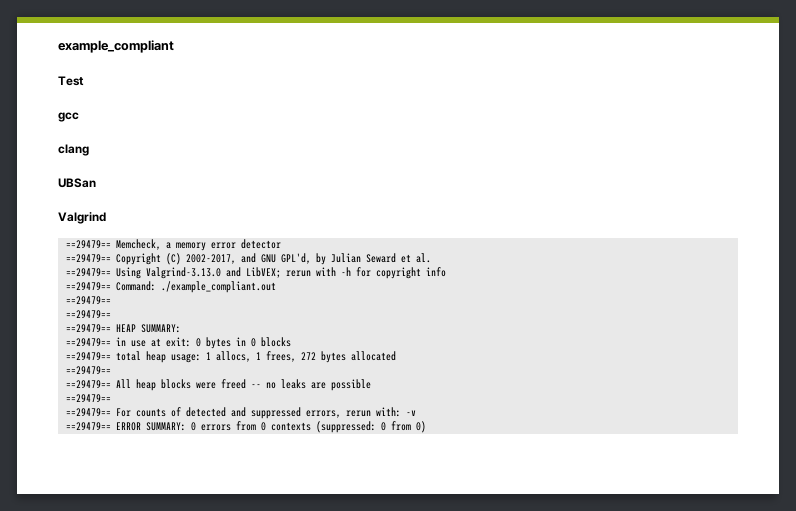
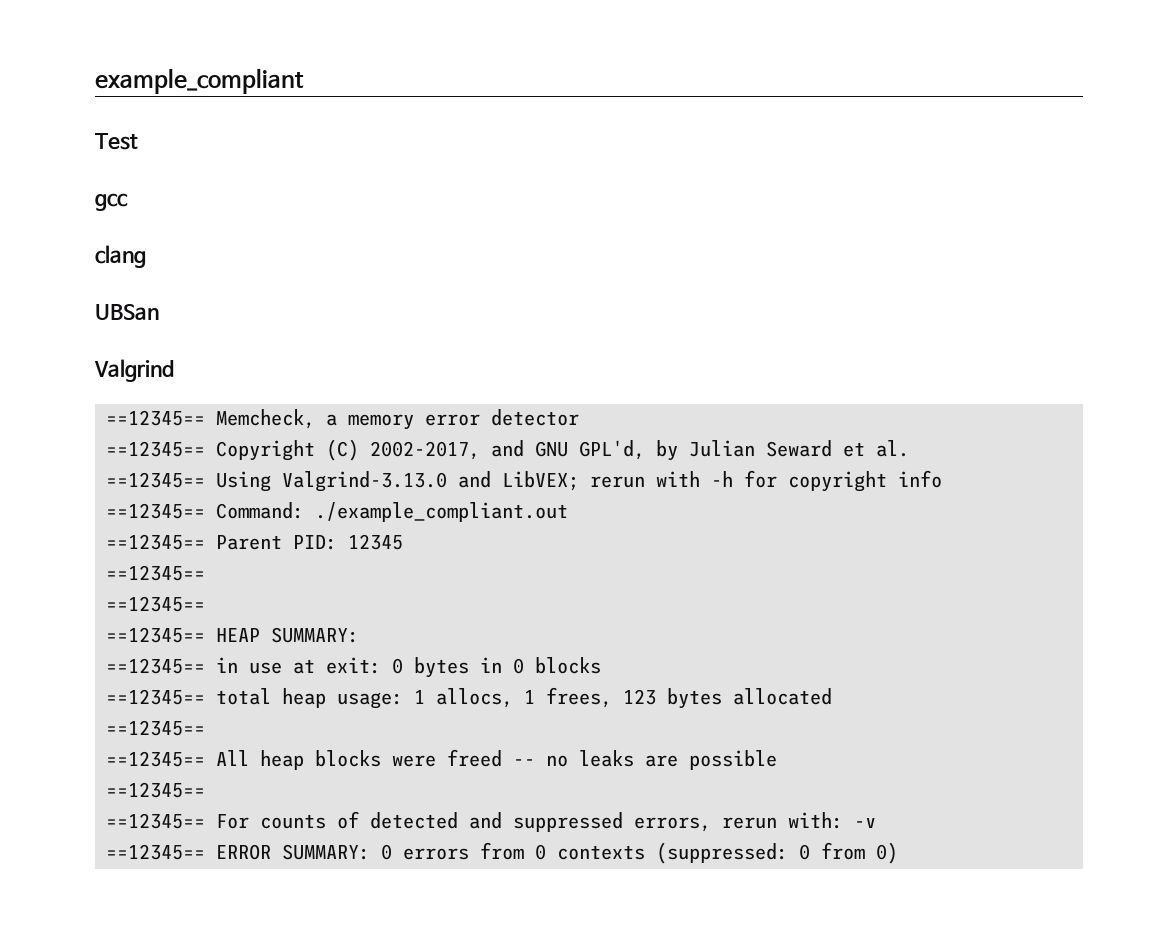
[65,240,111,248] ==29479== -> [106,410,206,426] ==12345==
[65,254,111,262] ==29479== -> [106,441,206,457] ==12345==
[65,268,111,276] ==29479== -> [106,472,206,488] ==12345==
[65,282,111,290] ==29479== -> [106,503,206,519] ==12345==
[65,296,111,304] [65,310,111,318] [65,324,111,332] ==29479== // ==29479== // ==29479== -> [106,534,404,550] [106,565,206,581] [106,596,206,612] [106,627,206,643] ==12345== Parent PID: 12345 // ==12345== // ==12345== // ==12345==
[65,338,111,346] ==29479== -> [106,658,206,674] ==12345==
[65,352,111,360] ==29479== -> [106,689,206,705] ==12345==
[300,352,316,360] 272 -> [623,689,657,705] 123
[65,366,111,374] [65,380,111,388] ==29479== // ==29479== -> [106,720,206,736] [106,751,206,767] ==12345== // ==12345==
[65,394,111,402] [65,408,111,416] ==29479== // ==29479== -> [106,782,206,798] [106,813,206,829] ==12345== // ==12345==
[65,422,111,430] ==29479== -> [106,844,206,860] ==12345==

